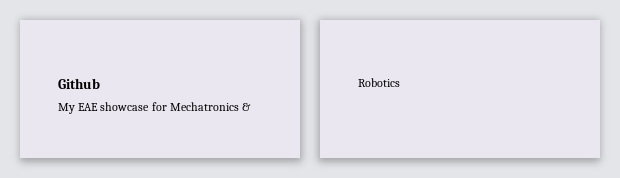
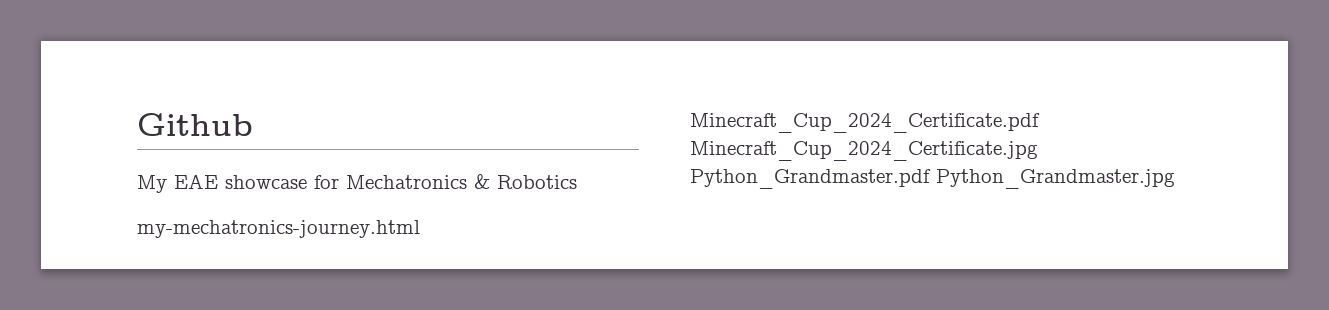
(400, 82) none -> [137,220,420,238] [690,113,1040,133] [690,141,1038,161] [690,169,1175,189] // my-mechatronics-journey.html Minecraft_Cup_2024_Certificate.pdf Minecraft_Cup_2024_Certificate.jpg Python_Grandmaster.pdf Python_Grandmaster.jpg

